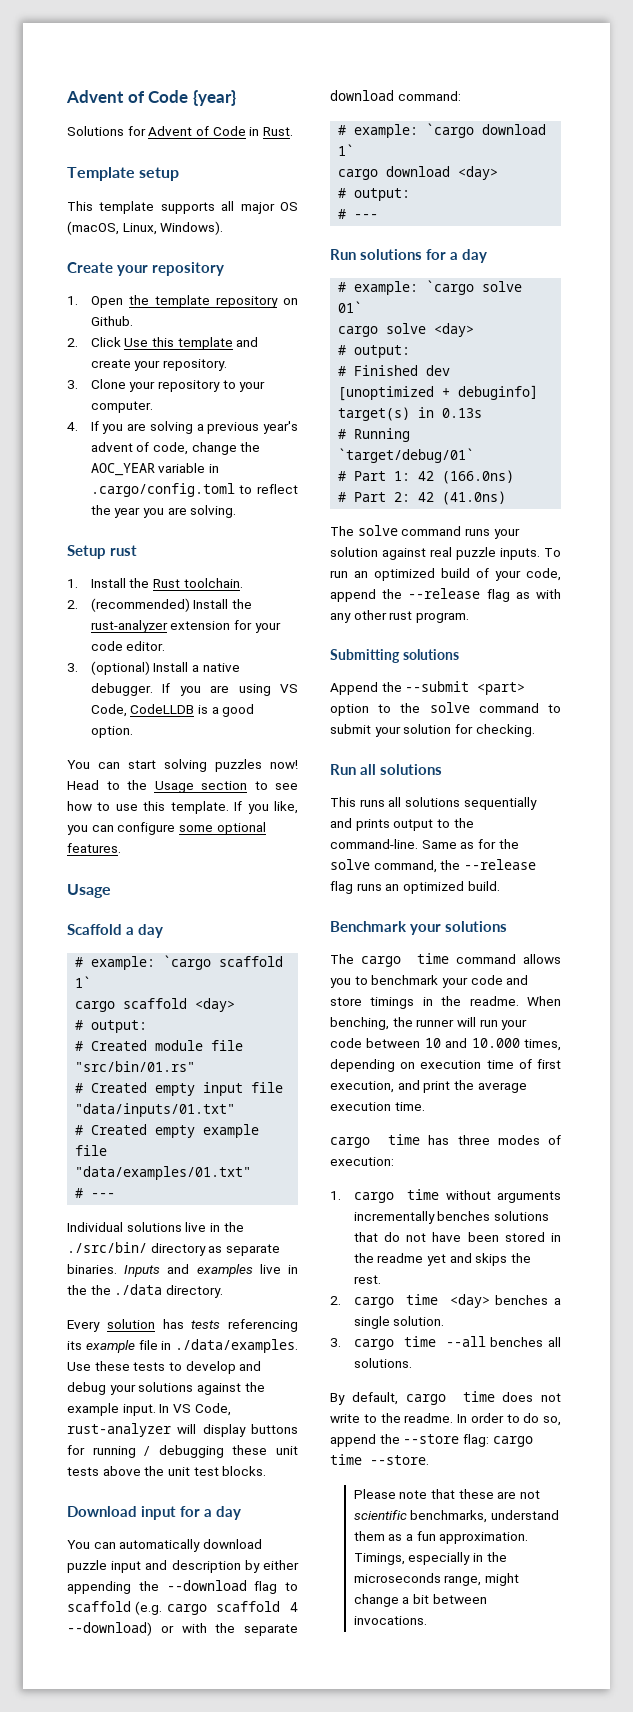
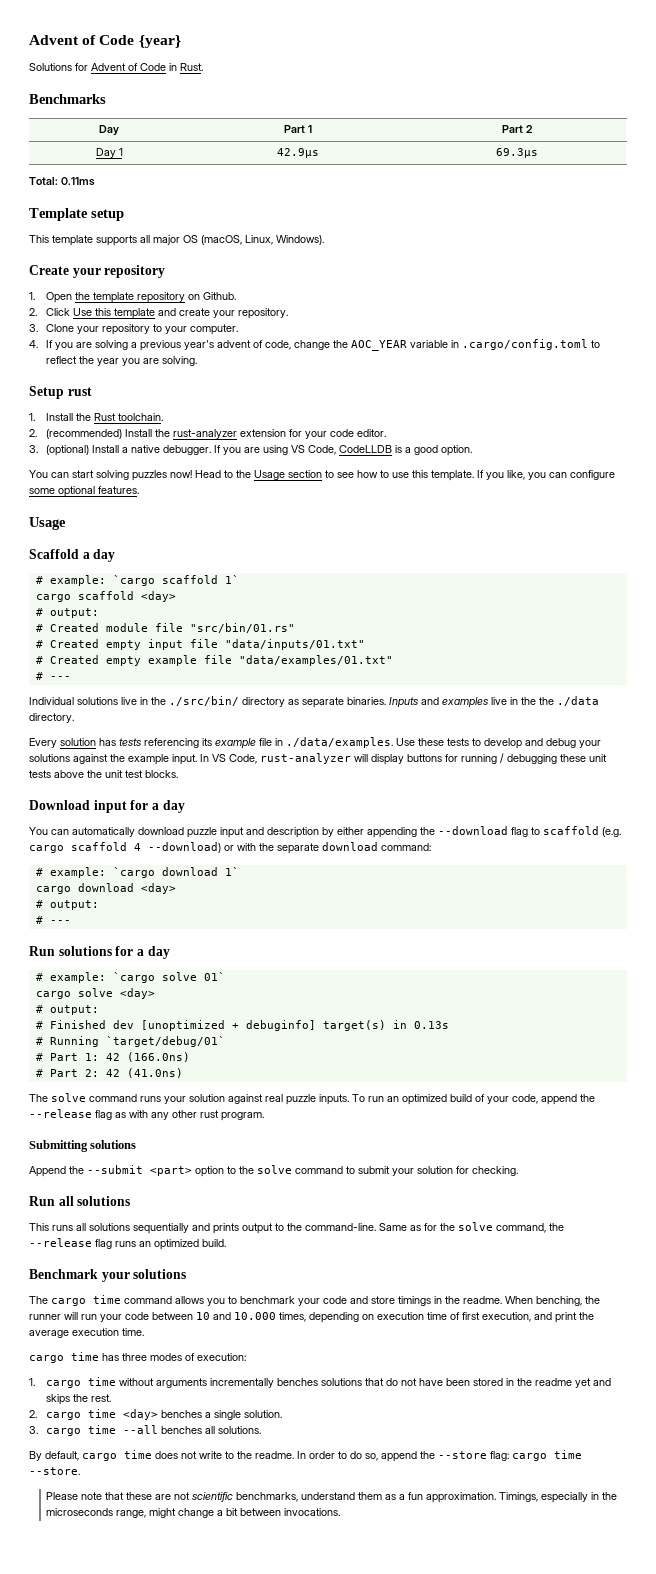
(293, 131) none -> [29,94,106,104] [99,125,119,136] [284,125,312,133] [502,125,533,133] [95,148,123,158] [277,148,319,158] [496,148,538,158] [29,177,95,186] // Benchmarks // Day | Part 1 | Part 2 // Day 1 | 42.9µs | 69.3µs // Total: 0.11ms

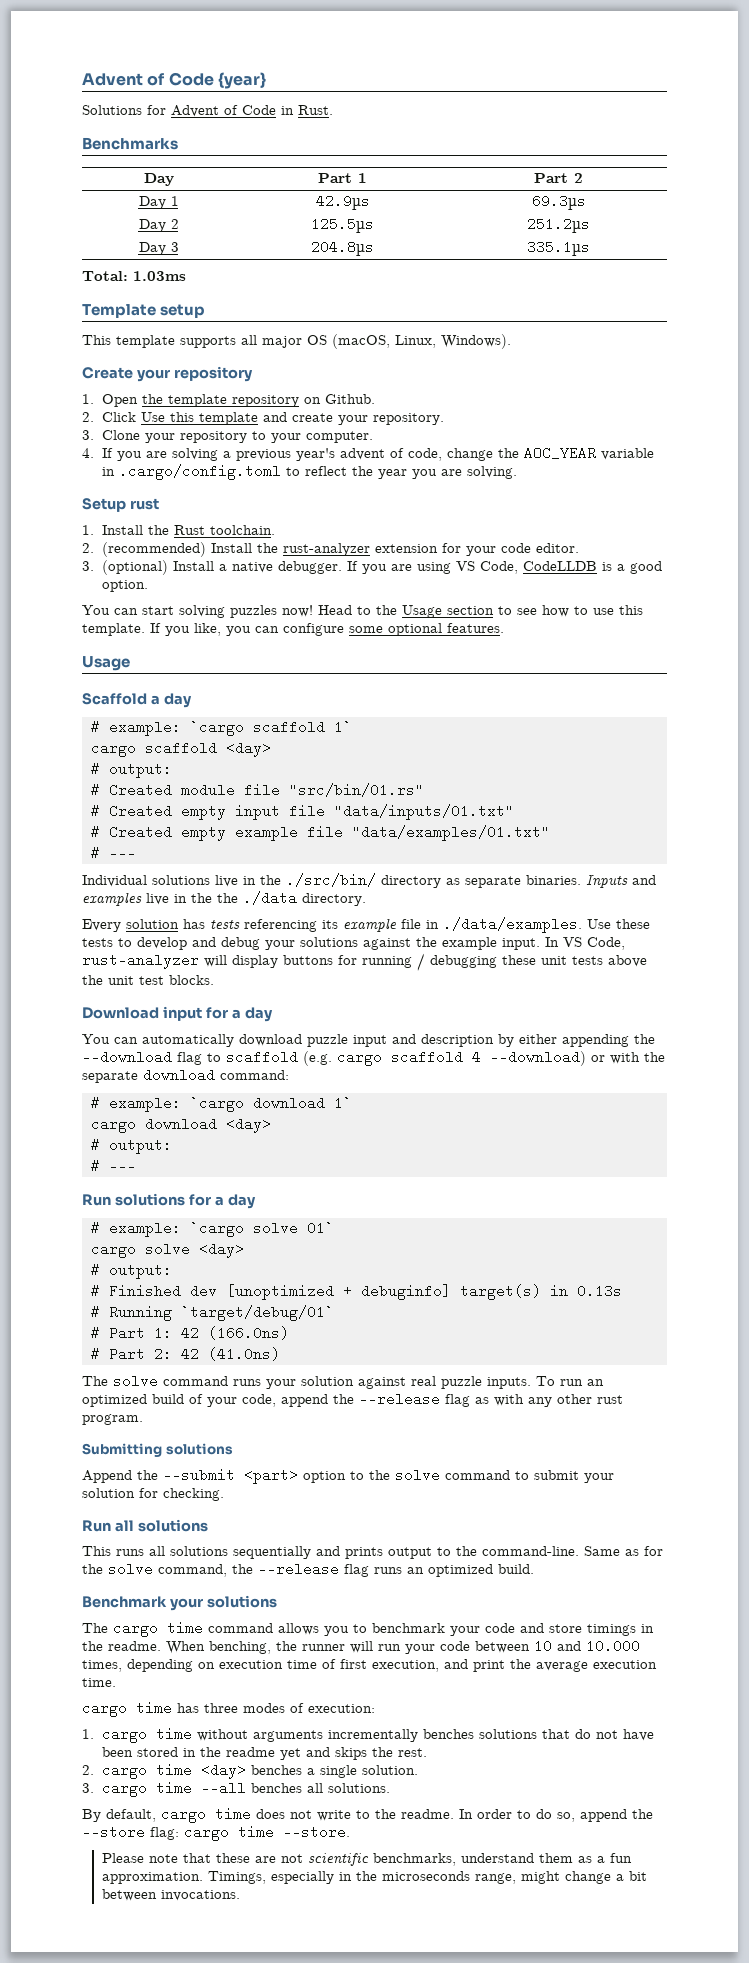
(538, 153) none -> [138,219,179,232] [311,217,374,233] [527,217,590,233] [138,242,179,255] [311,240,374,256] [527,240,590,256] // Day 2 | 125.5µs | 251.2µs // Day 3 | 204.8µs | 335.1µs
[61,177,95,186] 0.11ms -> [133,271,186,281] 1.03ms

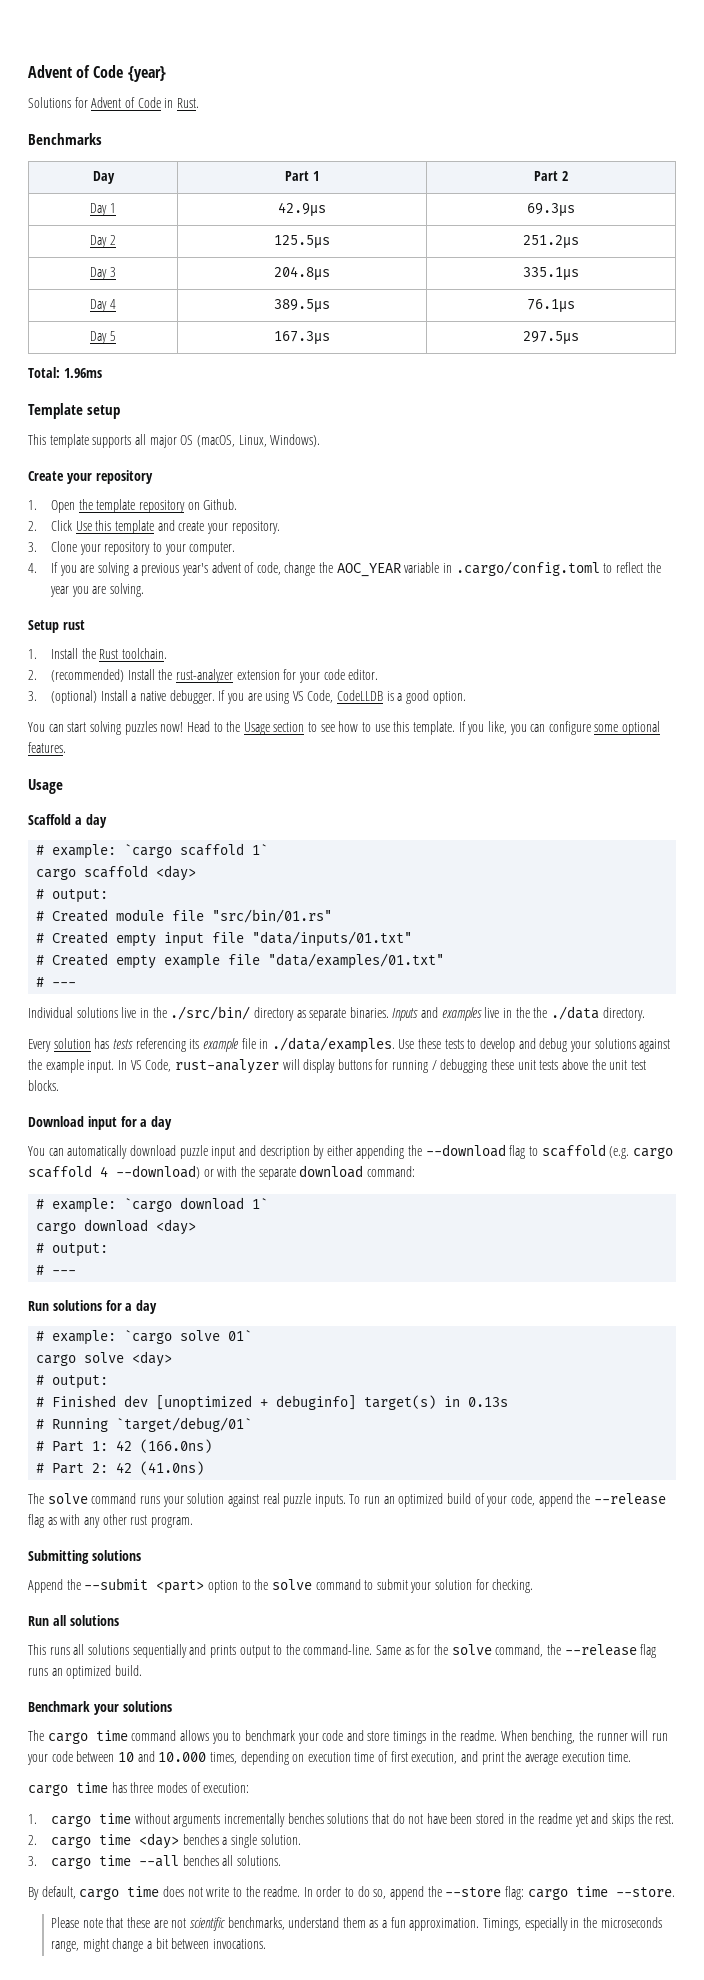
(590, 248) none -> [90,299,116,312] [274,299,330,313] [527,299,575,313] [90,331,116,344] [274,331,330,345] [523,331,579,345] // Day 4 | 389.5µs | 76.1µs // Day 5 | 167.3µs | 297.5µs
[133,271,186,281] 1.03ms -> [63,368,102,378] 1.96ms

